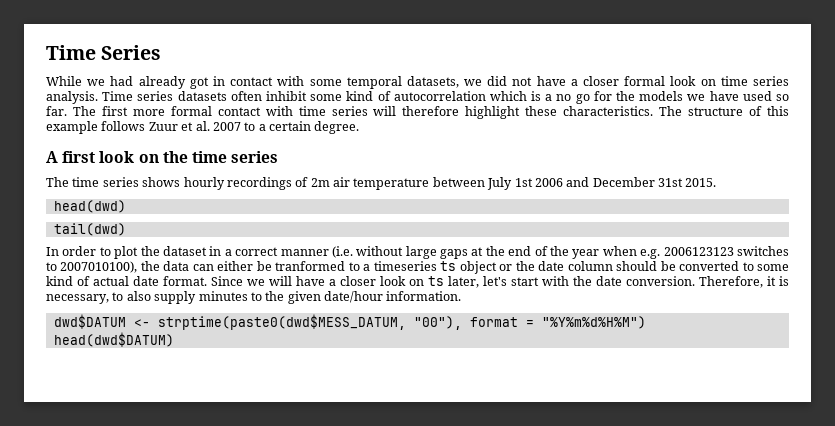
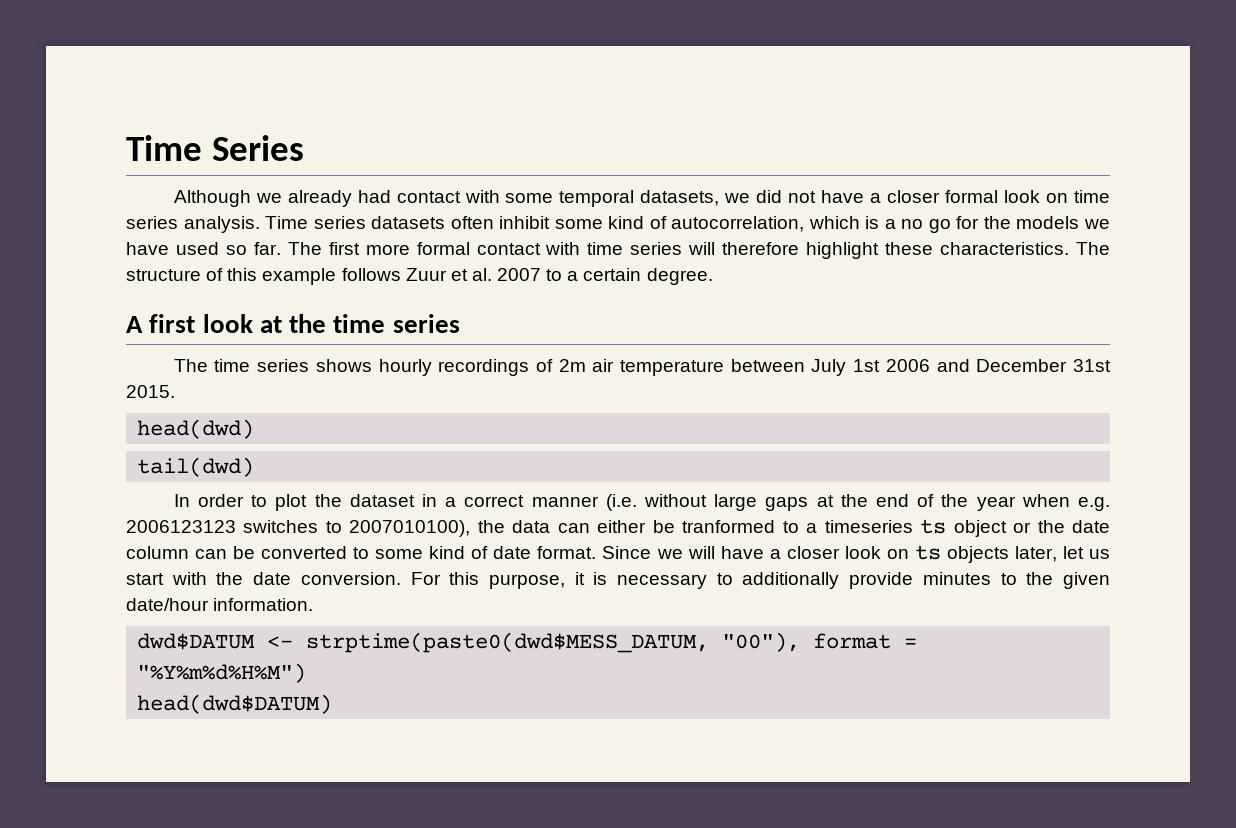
[46,76,225,89] While we had already got in -> [173,190,391,207] Although we already had
[393,91,486,101] autocorrelation -> [671,216,805,232] autocorrelation,
[138,154,159,163] on -> [259,316,282,333] at
[616,261,658,271] should -> [195,549,228,559] can
[93,276,129,286] actual -> (489, 552) none
[448,276,507,288] later, let's -> [946,546,1110,563] objects later, let us
[699,276,789,288] [46,291,197,304] Therefore, it is necessary, to also supply -> [410,572,914,589] For this purpose, it is necessary to additionally provide

